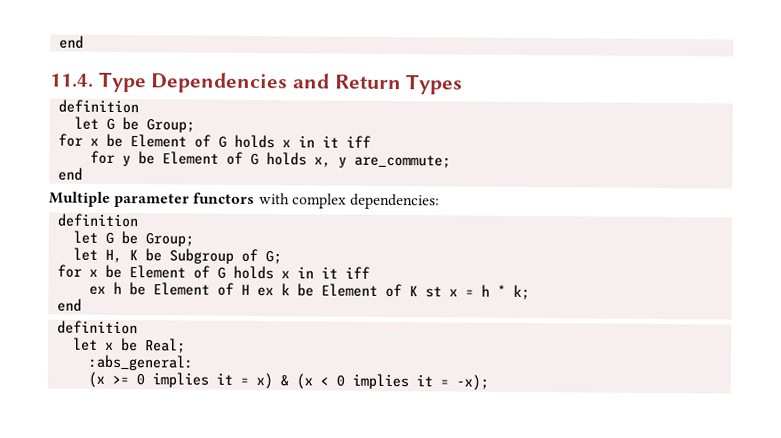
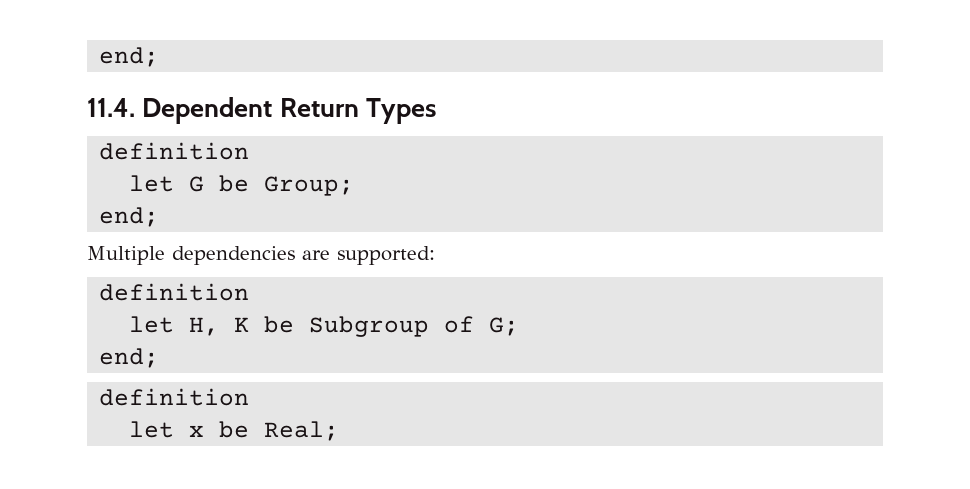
[59,35,85,49] end -> [99,47,160,67] end;
[97,71,331,94] Type Dependencies and -> [142,97,273,124] Dependent
[58,133,372,149] [90,150,452,169] [58,167,84,181] [49,191,440,210] [57,213,140,228] [73,230,195,247] for x be Element of G holds x in it iff // for y be Element of G holds x, y are_commute; // end // Multiple parameter functors with complex dependencies: // definition // let G be Group; -> [99,207,160,227] [87,246,435,265] [99,283,250,301] end; // Multiple dependencies are supported: // definition
[57,264,371,280] [89,281,531,301] [57,298,83,312] for x be Element of G holds x in it iff // ex h be Element of H ex k be Element of K st x = h * k; // end -> [99,348,160,368] end;
[88,354,194,371] [88,371,490,391] // :abs_general: // (x >= 0 implies it = x) & (x < 0 implies it = -x); -> (340, 431) none

